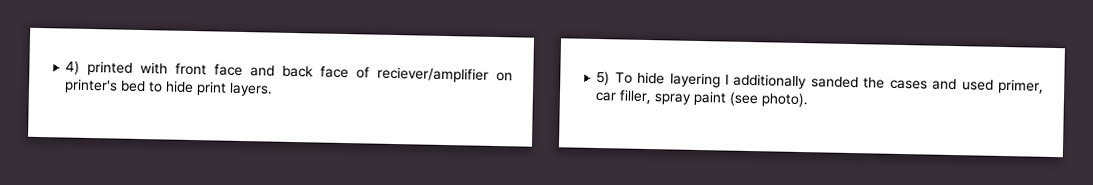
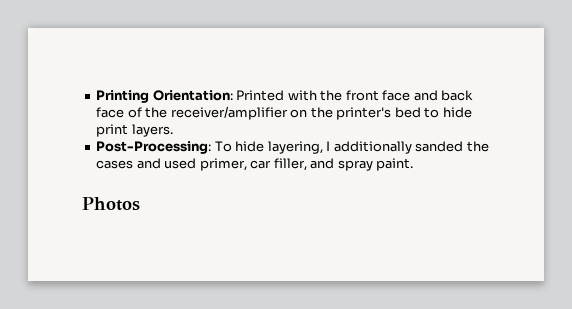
[65,60,169,76] 4) printed with -> [96,90,343,103] Printing Orientation: Printed with the
[377,66,513,83] reciever/amplifier on -> [145,106,333,120] the receiver/amplifier on the
[596,70,611,86] 5) -> [96,141,212,154] Post-Processing:
[669,72,721,88] layering -> [267,141,323,154] layering,
[654,90,810,108] spray paint (see photo). -> [310,158,414,171] [82,197,140,211] and spray paint. // Photos

